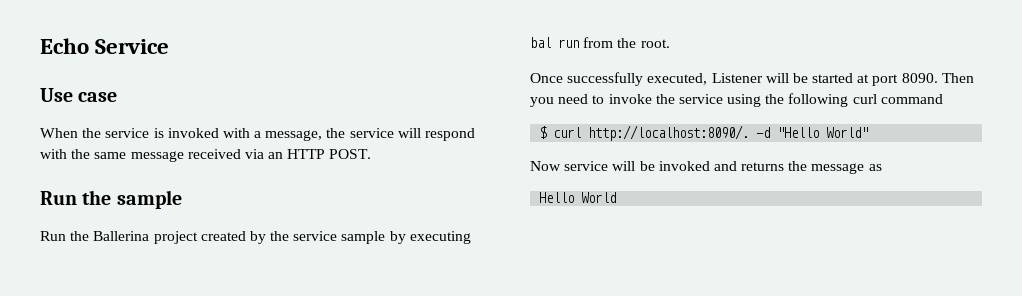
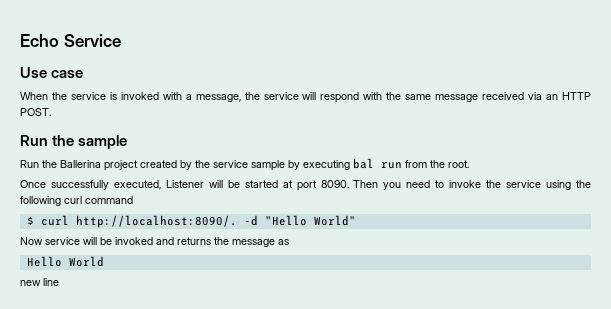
(617, 197) none -> [20,278,59,286] // new line

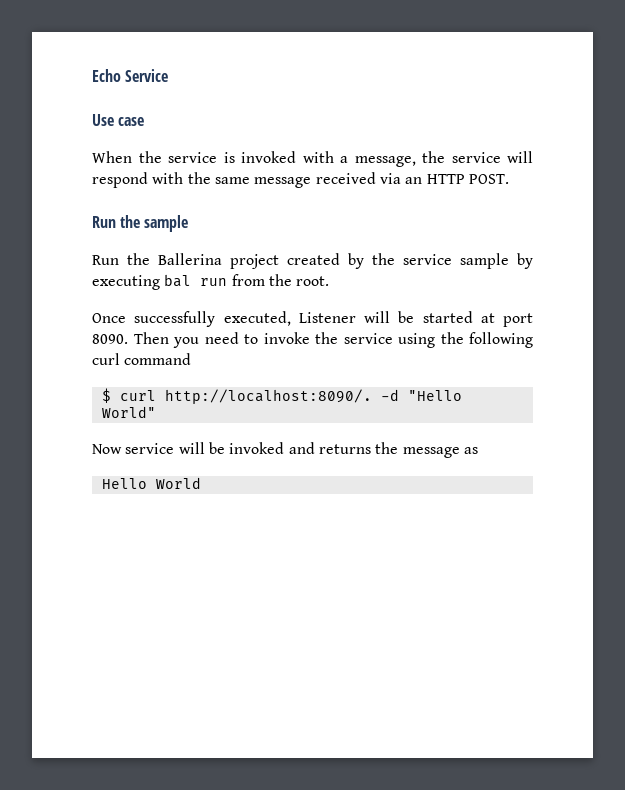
[20,278,59,286] // new line -> (201, 483) none

